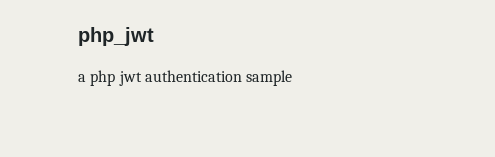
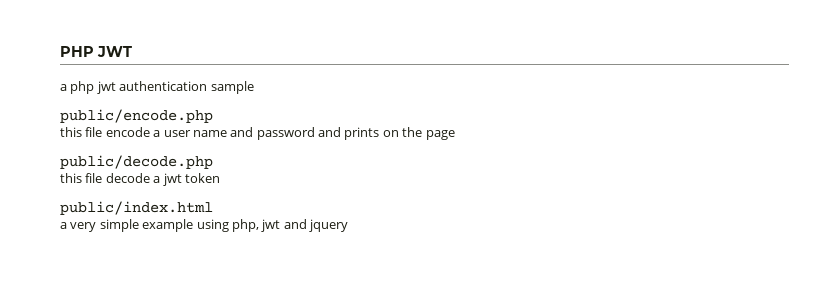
[78,27,154,46] php_jwt -> [60,46,132,57] PHP JWT
(293, 78) none -> [60,109,213,123] [60,127,455,140] [60,155,213,169] [60,173,220,186] [60,201,213,215] [60,219,348,232] // public/encode.php // this file encode a user name and password and prints on the page // public/decode.php // this file decode a jwt token // public/index.html // a very simple example using php, jwt and jquery

